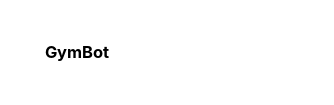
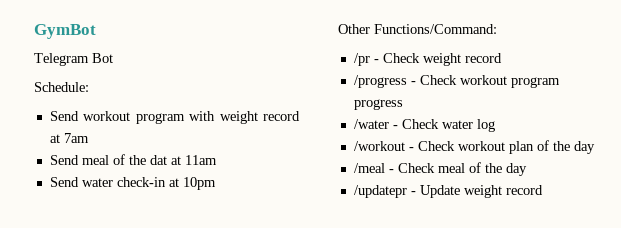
(109, 53) none -> [34,53,113,66] [34,82,89,92] [49,111,300,124] [49,133,89,143] [49,154,217,165] [49,177,216,190] [338,24,497,34] [353,53,502,66] [353,75,560,88] [353,99,403,110] [353,119,495,132] [353,140,595,154] [353,162,527,176] [353,185,543,198] // Telegram Bot // Schedule: // Send workout program with weight record at 7am // Send meal of the dat at 11am // Send water check-in at 10pm // Other Functions/Command: // /pr - Check weight record // /progress - Check workout program progress // /water - Check water log // /workout - Check workout plan of the day // /meal - Check meal of the day // /updatepr - Update weight record

